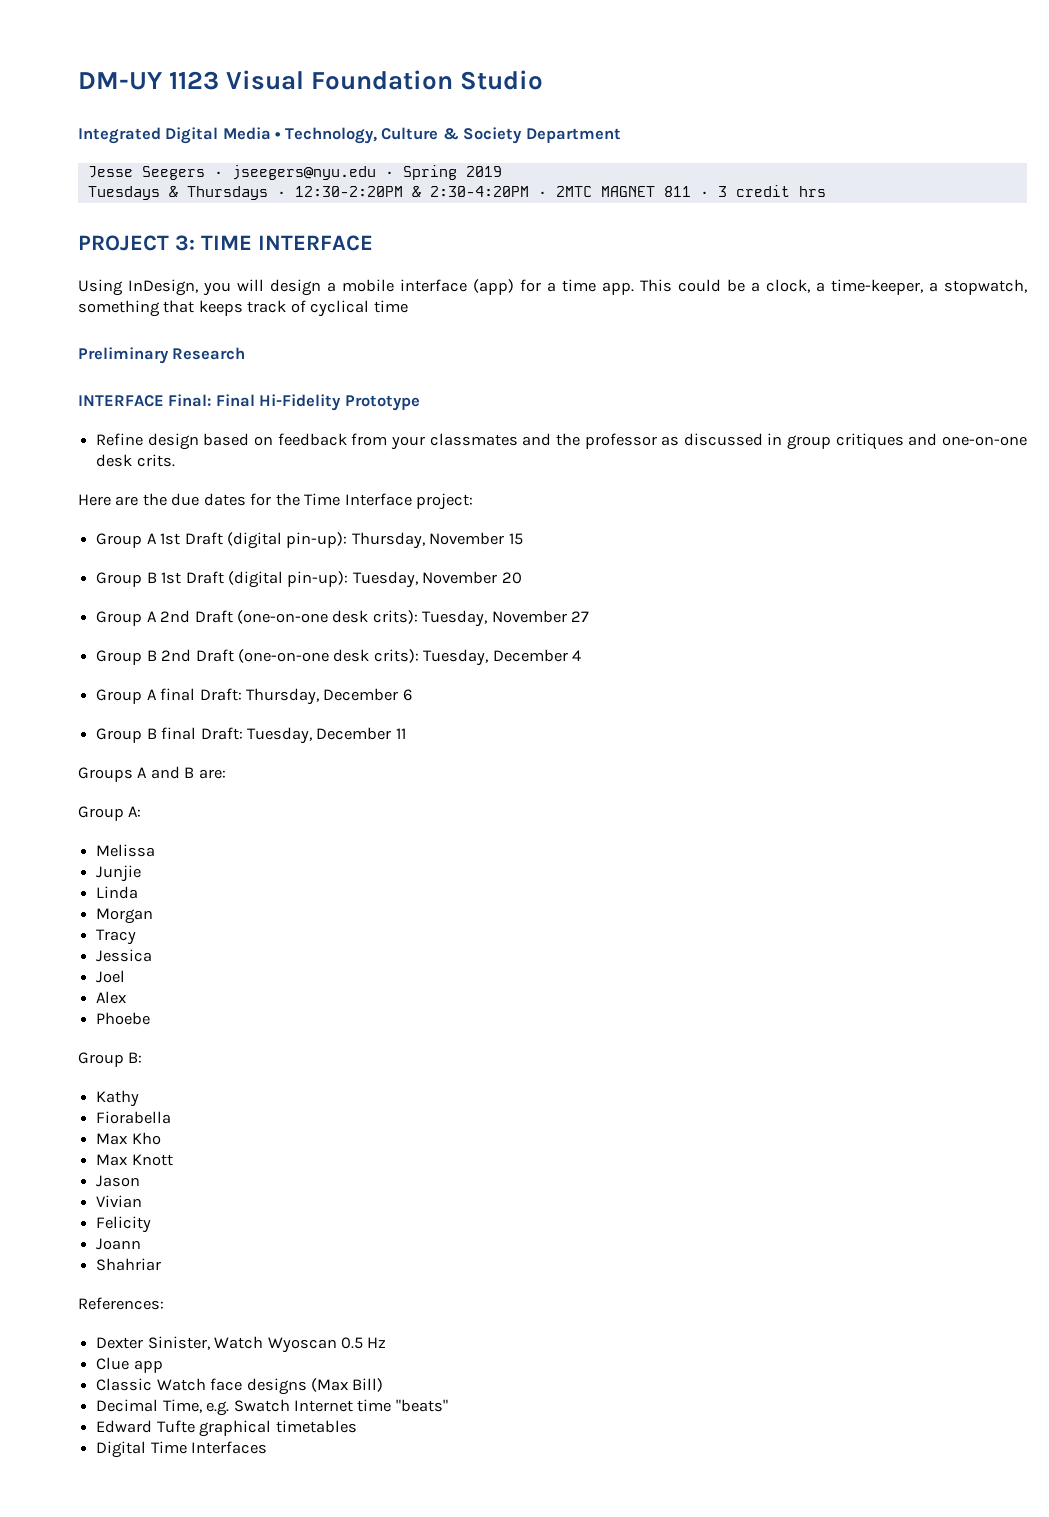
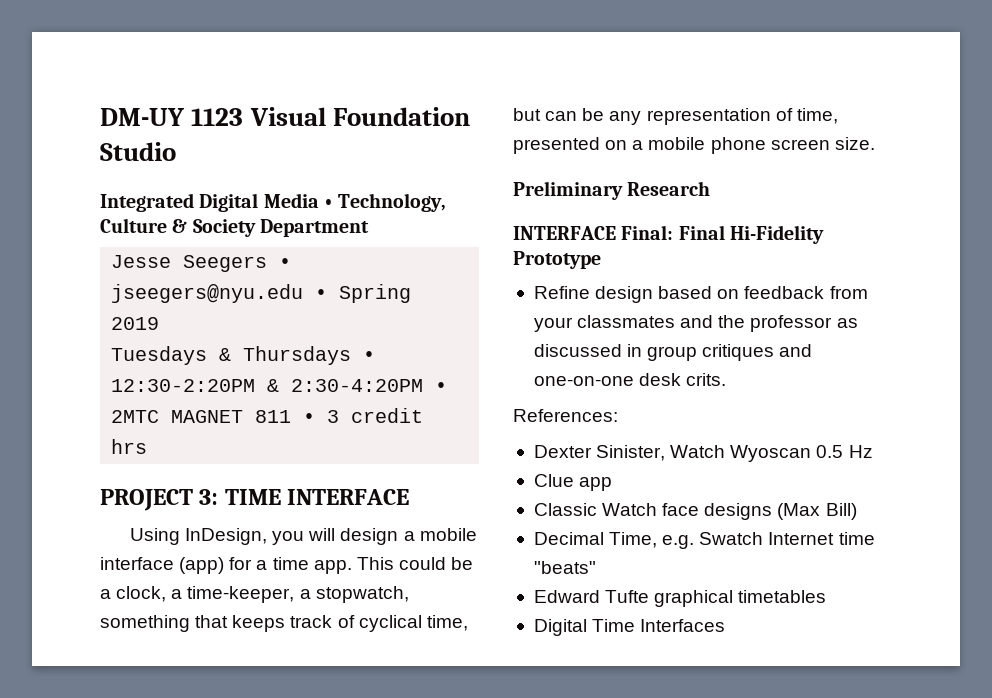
[373,300,408,313] time -> [426,615,468,631] [513,108,838,125] [513,137,875,154] time, but can be any representation of time, presented on a mobile phone screen size.
[78,493,474,510] [96,532,523,549] [96,571,522,588] [96,610,590,627] [96,649,582,666] [96,688,412,705] [96,727,406,744] [78,766,226,782] [78,806,142,821] [96,844,156,857] [96,865,142,882] [96,886,139,899] [96,908,154,924] [96,929,137,945] [96,949,153,962] [96,970,126,983] [96,991,127,1004] [96,1012,151,1025] [78,1052,143,1067] [96,1090,140,1107] [96,1111,172,1124] [96,1132,161,1145] [96,1154,173,1166] [96,1175,141,1187] [96,1195,143,1208] [96,1216,152,1233] [96,1238,142,1250] [96,1258,162,1271] // Here are the due dates for the Time Interface project: // Group A 1st Draft (digital pin-up): Thursday, November 15 // Group B 1st Draft (digital pin-up): Tuesday, November 20 // Group A 2nd Draft (one-on-one desk crits): Tuesday, November 27 // Group B 2nd Draft (one-on-one desk crits): Tuesday, December 4 // Group A final Draft: Thursday, December 6 // Group B final Draft: Tuesday, December 11 // Groups A and B are: // Group A: // Melissa // Junjie // Linda // Morgan // Tracy // Jessica // Joel // Alex // Phoebe // Group B: // Kathy // Fiorabella // Max Kho // Max Knott // Jason // Vivian // Felicity // Joann // Shahriar -> (727, 379) none

